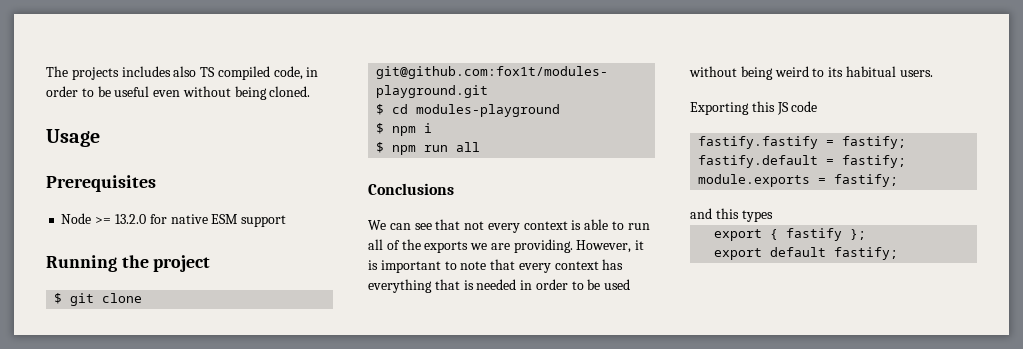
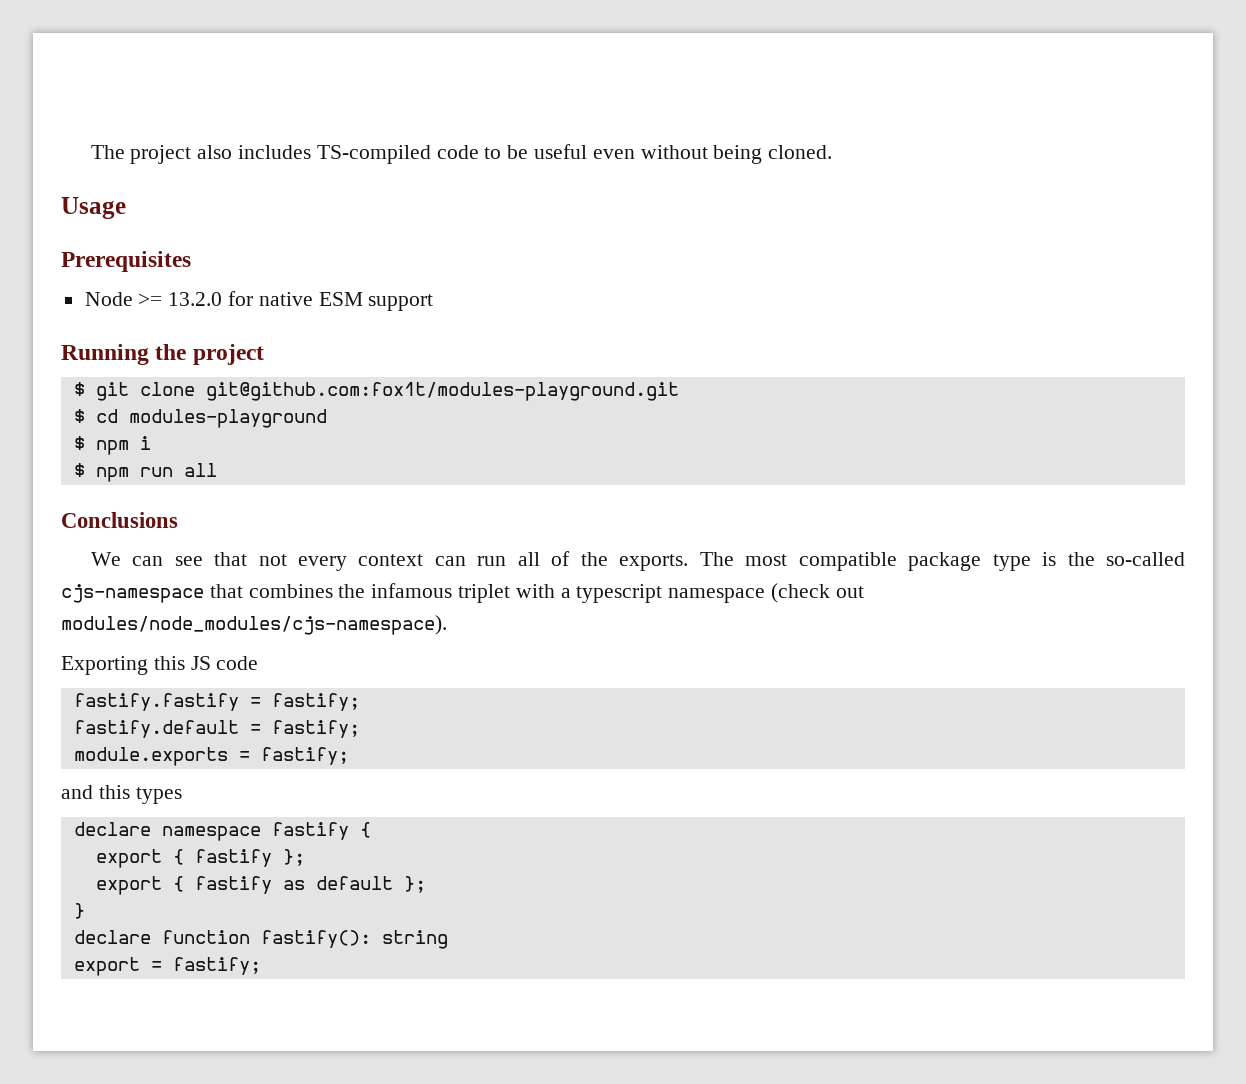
[46,66,319,80] [46,86,78,97] The projects includes also TS compiled code, in order -> [90,145,479,164] The project also includes TS-compiled code
[571,219,625,230] is able to -> [434,556,466,566] can
[424,239,645,253] [368,259,624,273] [368,279,631,293] [689,66,933,80] exports we are providing. However, it is important to note that every context has everything that is needed in order to be used without being weird to its habitual users. -> [619,552,1186,571] [61,583,864,603] [61,615,447,635] exports. The most compatible package type is the so-called cjs-namespace that combines the infamous triplet with a typescript namespace (check out modules/node_modules/cjs-namespace).
(773, 216) none -> [73,822,371,841] // declare namespace fastify {
[770,247,827,257] default -> [172,876,426,894] [73,903,85,919] [73,930,448,949] [73,957,162,976] { fastify as default }; // } // declare function fastify(): string // export =

